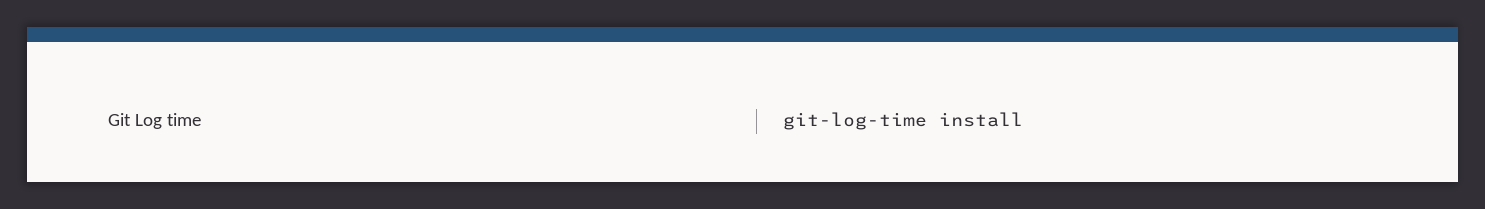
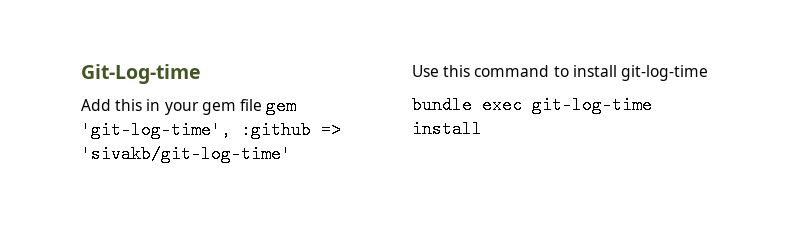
[108,113,201,129] Git Log time // -> [81,64,201,84] [81,97,297,115] [81,121,341,139] [81,145,291,163] [412,65,708,81] [412,96,522,114] Git-Log-time // Add this in your gem file gem 'git-log-time', :github => 'sivakb/git-log-time' // Use this command to install git-log-time // bundle exec

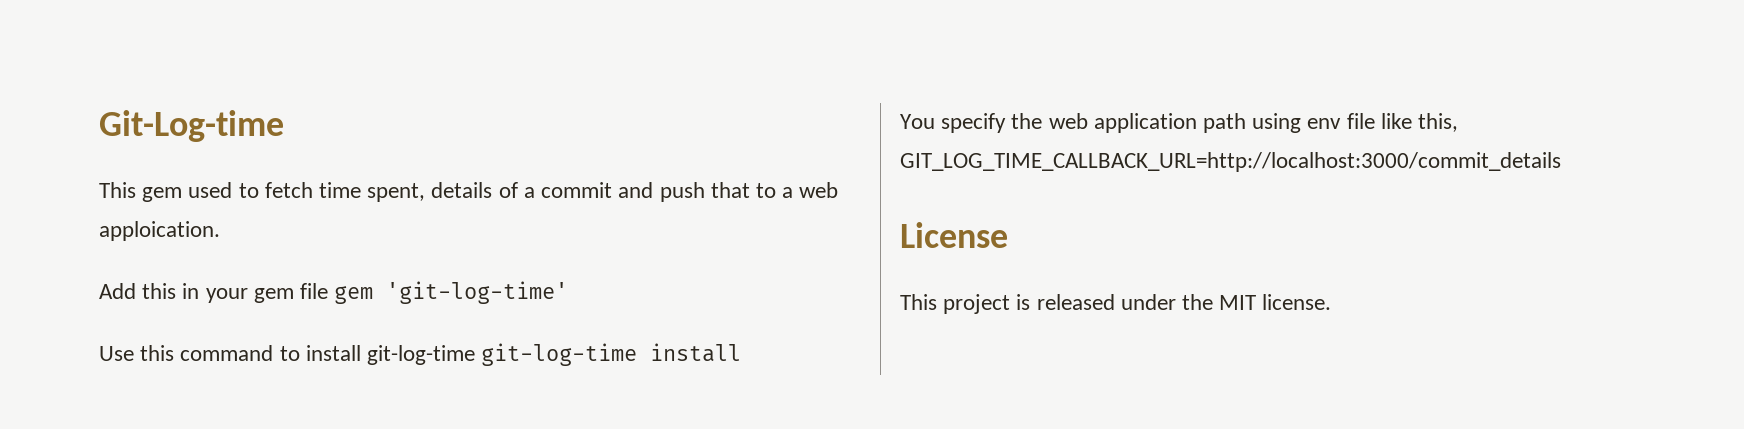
(201, 74) none -> [99,182,839,202] [99,221,220,241] // This gem used to fetch time spent, details of a commit and push that to a web apploication.
[81,121,341,139] [81,145,291,163] 'git-log-time', :github => 'sivakb/git-log-time' -> [386,281,569,304] 'git-log-time'
[412,96,522,114] // bundle exec -> (476, 355) none
(482, 129) none -> [900,113,1459,133] [900,152,1561,172] [900,222,1008,248] [900,294,1332,314] // You specify the web application path using env file like this, GIT_LOG_TIME_CALLBACK_URL=http://localhost:3000/commit_details // License // This project is released under the MIT license.

